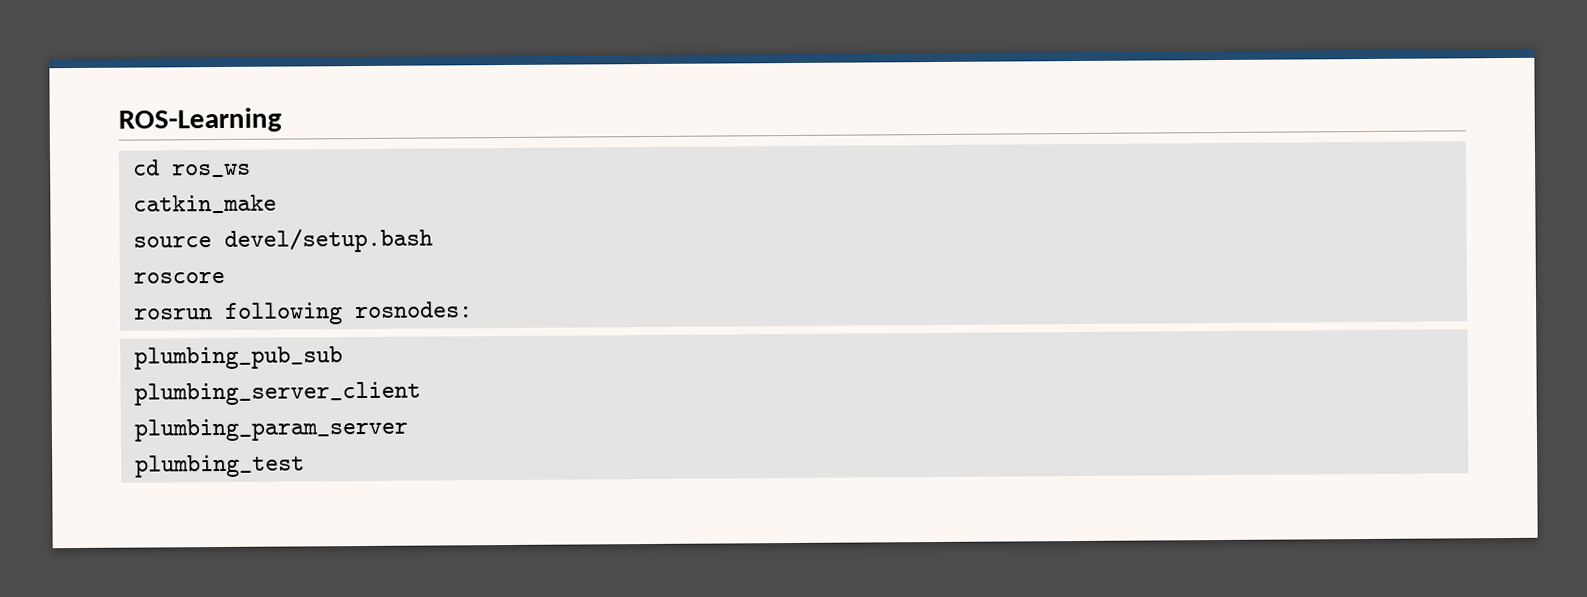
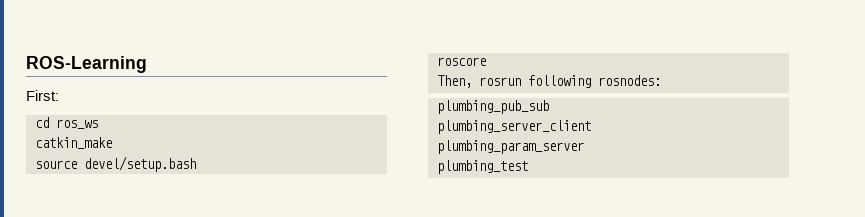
(282, 120) none -> [26,90,59,101] // First:
(225, 277) none -> [437,75,472,88] Then,

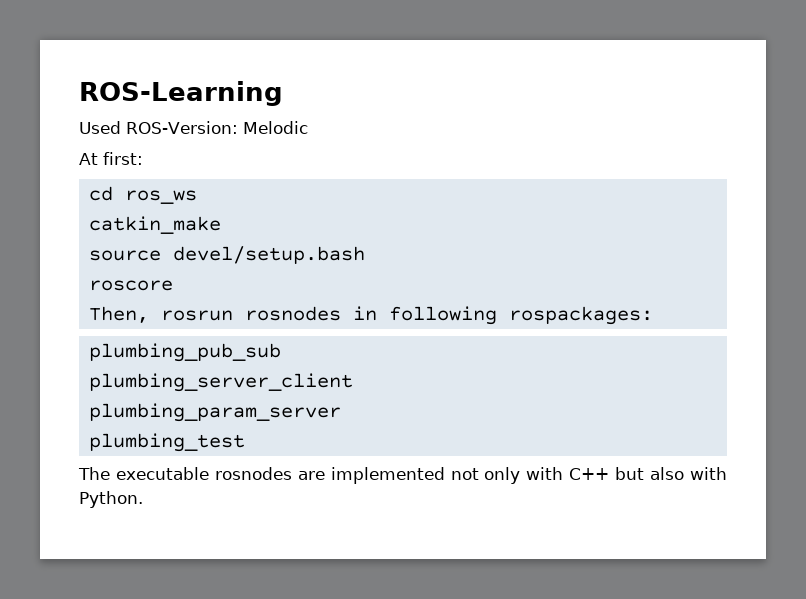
[26,90,59,101] First: -> [79,121,308,134] [79,152,143,165] Used ROS-Version: Melodic // At first:
[528,75,661,88] following rosnodes: -> [244,306,653,325] rosnodes in following rospackages:
(528, 167) none -> [78,467,727,484] [79,491,143,508] // The executable rosnodes are implemented not only with C++ but also with Python.

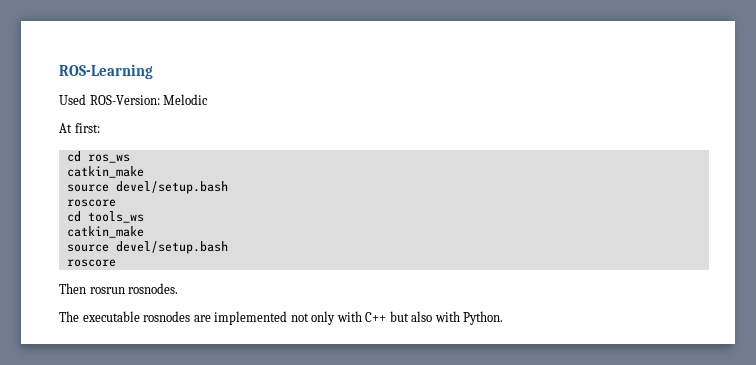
[88,306,653,325] [88,343,281,362] [88,373,353,392] [88,403,341,422] [88,433,245,452] Then, rosrun rosnodes in following rospackages: // plumbing_pub_sub // plumbing_server_client // plumbing_param_server // plumbing_test -> [66,211,144,223] [66,226,144,238] [66,241,228,254] [66,259,116,267] [59,283,179,294] cd tools_ws // catkin_make // source devel/setup.bash // roscore // Then rosrun rosnodes.

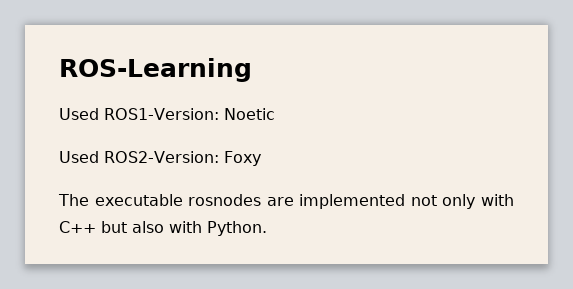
[89,94,209,105] [59,123,100,133] [66,151,130,163] [66,166,144,178] [66,181,228,194] [66,199,116,207] [66,211,144,223] [66,226,144,238] [66,241,228,254] [66,259,116,267] [59,283,179,294] ROS-Version: Melodic // At first: // cd ros_ws // catkin_make // source devel/setup.bash // roscore // cd tools_ws // catkin_make // source devel/setup.bash // roscore // Then rosrun rosnodes. -> [104,108,275,120] [59,151,261,166] ROS1-Version: Noetic // Used ROS2-Version: Foxy

